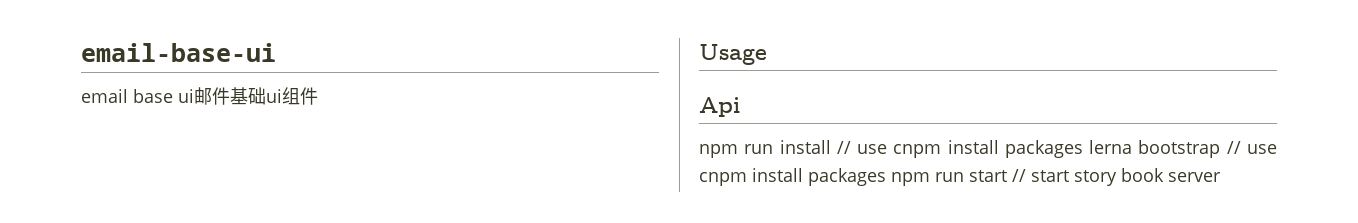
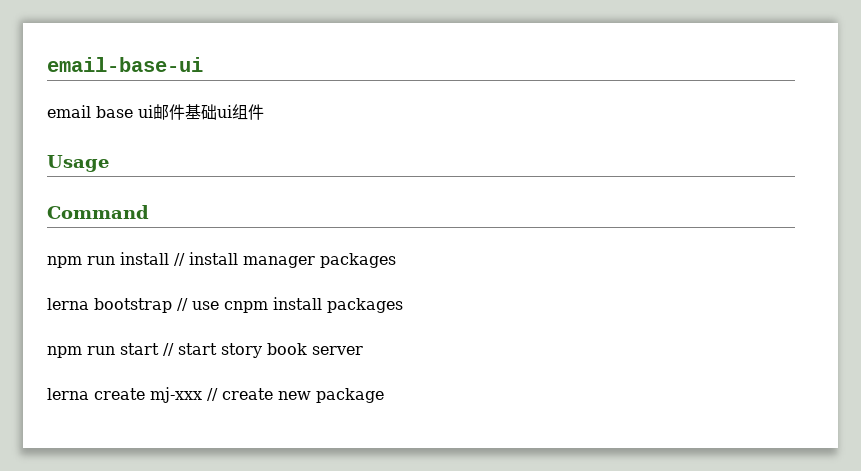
[699,97,740,117] Api -> [47,205,149,219] Command
[857,140,1083,158] use cnpm install packages -> [189,252,396,268] install manager packages //
(886, 177) none -> (403, 305) //
(1221, 177) none -> [47,387,384,403] // lerna create mj-xxx // create new package

